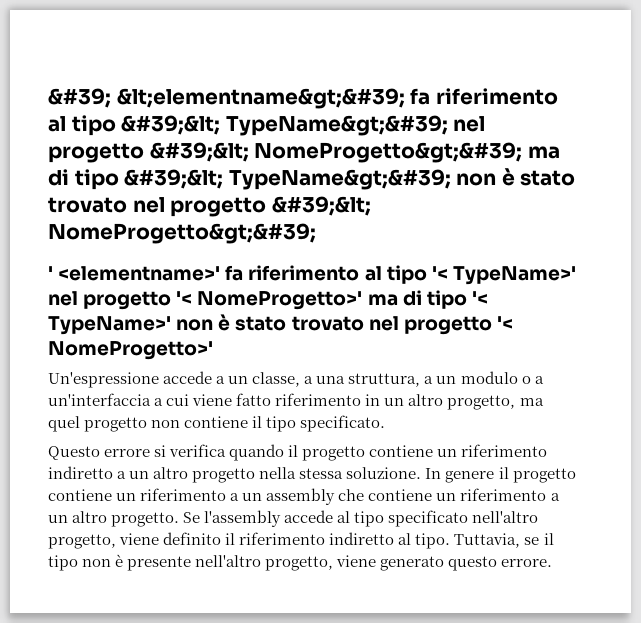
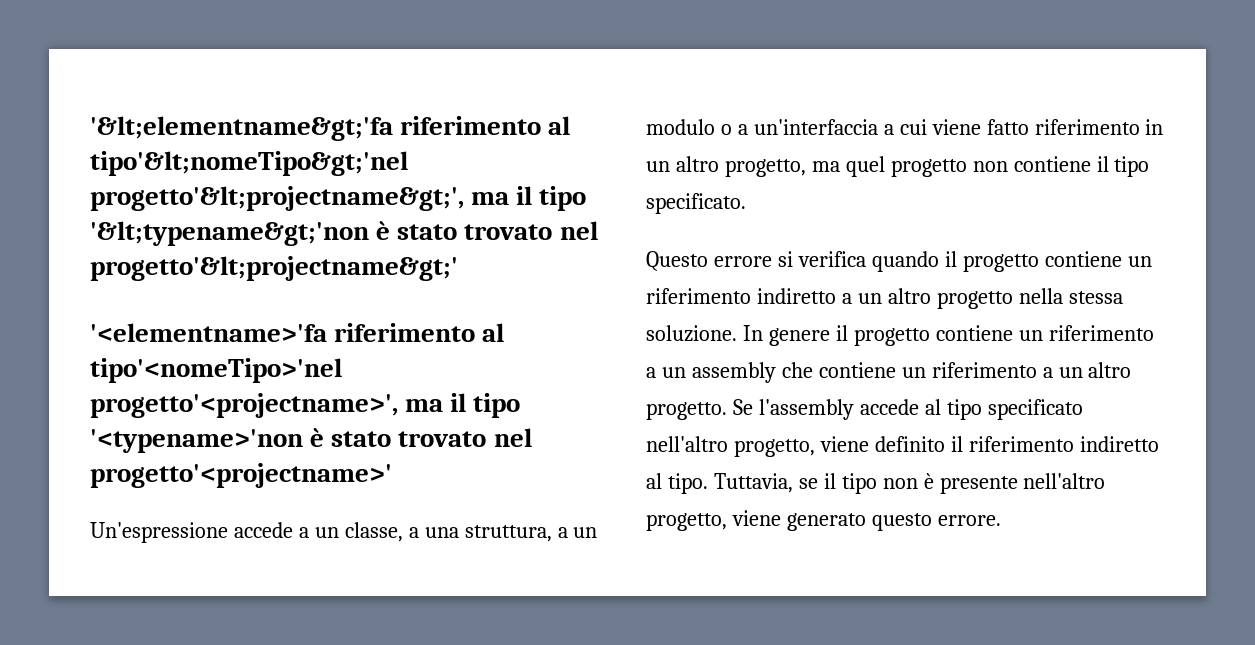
[48,88,558,109] [48,115,486,136] [48,142,560,163] [48,168,576,190] [48,196,371,217] [48,223,316,244] [48,265,576,285] [48,290,488,310] [48,314,513,335] [48,341,213,360] &#39; &lt;elementname&gt;&#39; fa riferimento al tipo &#39;&lt; TypeName&gt;&#39; nel progetto &#39;&lt; NomeProgetto&gt;&#39; ma di tipo &#39;&lt; TypeName&gt;&#39; non è stato trovato nel progetto &#39;&lt; NomeProgetto&gt;&#39; // ' <elementname>' fa riferimento al tipo '< TypeName>' nel progetto '< NomeProgetto>' ma di tipo '< TypeName>' non è stato trovato nel progetto '< NomeProgetto>' -> [90,116,571,141] [90,151,408,176] [90,186,587,211] [90,221,598,246] [90,256,458,281] [90,323,505,342] [90,358,342,383] [90,393,521,418] [90,428,532,453] [90,463,392,488] '&lt;elementname&gt;'fa riferimento al tipo'&lt;nomeTipo&gt;'nel progetto'&lt;projectname&gt;', ma il tipo '&lt;typename&gt;'non è stato trovato nel progetto'&lt;projectname&gt;' // '<elementname>'fa riferimento al tipo'<nomeTipo>'nel progetto'<projectname>', ma il tipo '<typename>'non è stato trovato nel progetto'<projectname>'

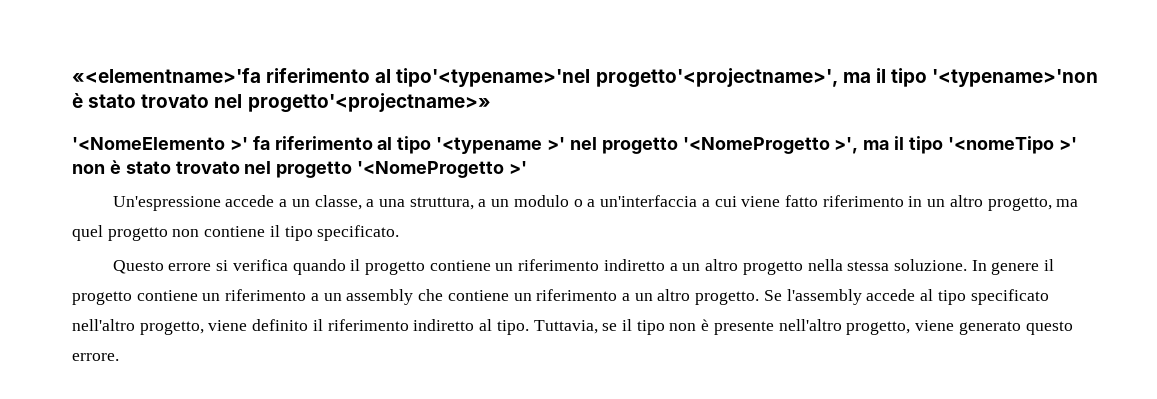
[90,116,571,141] [90,151,408,176] [90,186,587,211] [90,221,598,246] [90,256,458,281] [90,323,505,342] [90,358,342,383] '&lt;elementname&gt;'fa riferimento al tipo'&lt;nomeTipo&gt;'nel progetto'&lt;projectname&gt;', ma il tipo '&lt;typename&gt;'non è stato trovato nel progetto'&lt;projectname&gt;' // '<elementname>'fa riferimento al tipo'<nomeTipo>'nel -> [72,68,591,87] «<elementname>'fa riferimento al tipo'<typename>'nel
[90,463,392,488] progetto'<projectname>' -> [247,93,491,113] [72,136,1077,154] [72,160,528,178] progetto'<projectname>» // '<NomeElemento >' fa riferimento al tipo '<typename >' nel progetto '<NomeProgetto >', ma il tipo '<nomeTipo >' non è stato trovato nel progetto '<NomeProgetto >'

